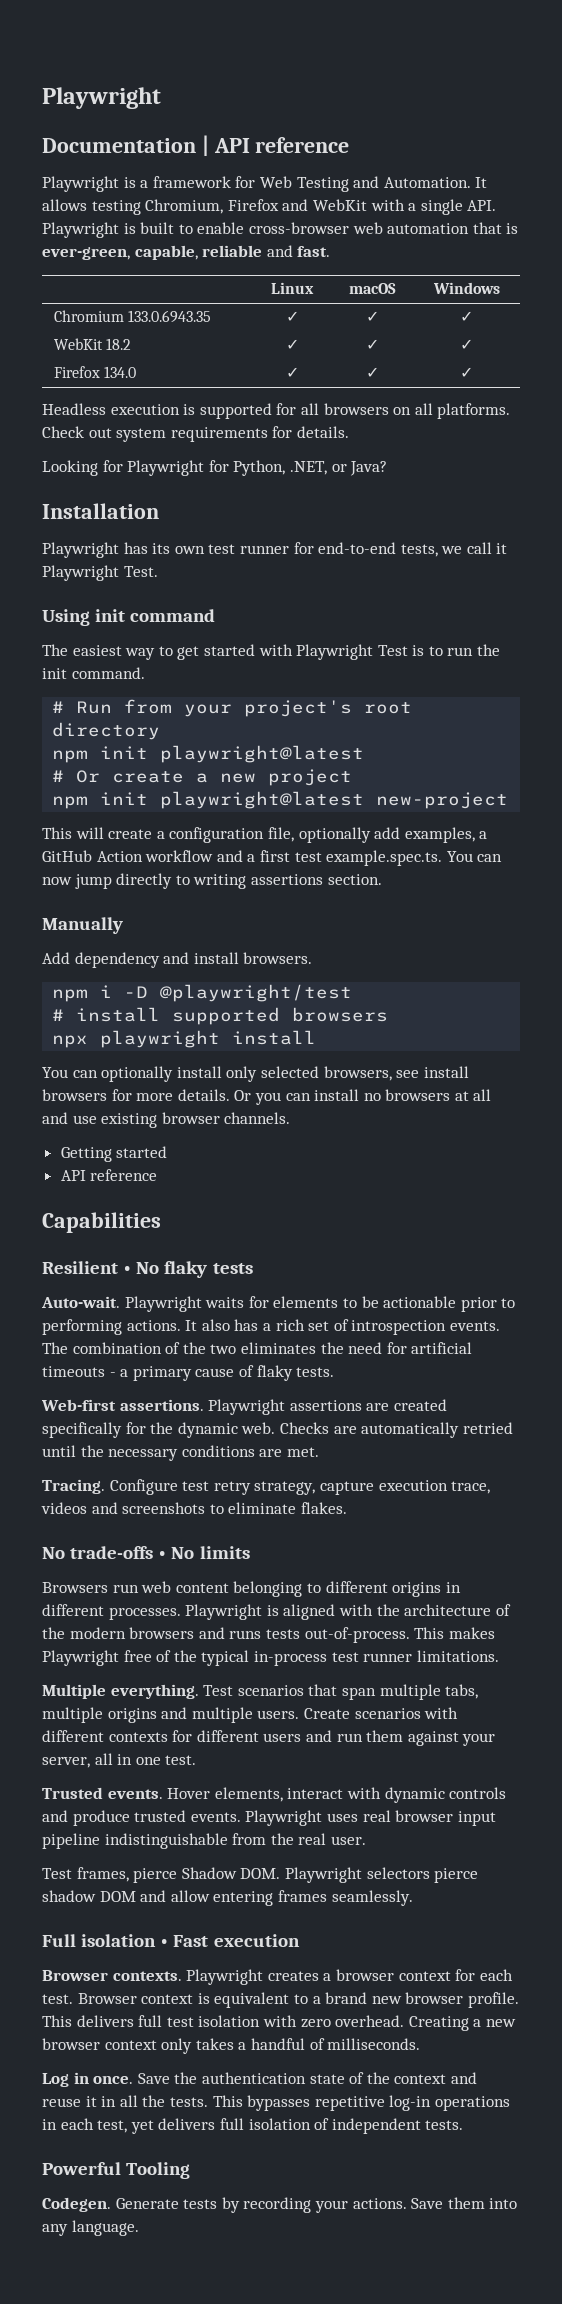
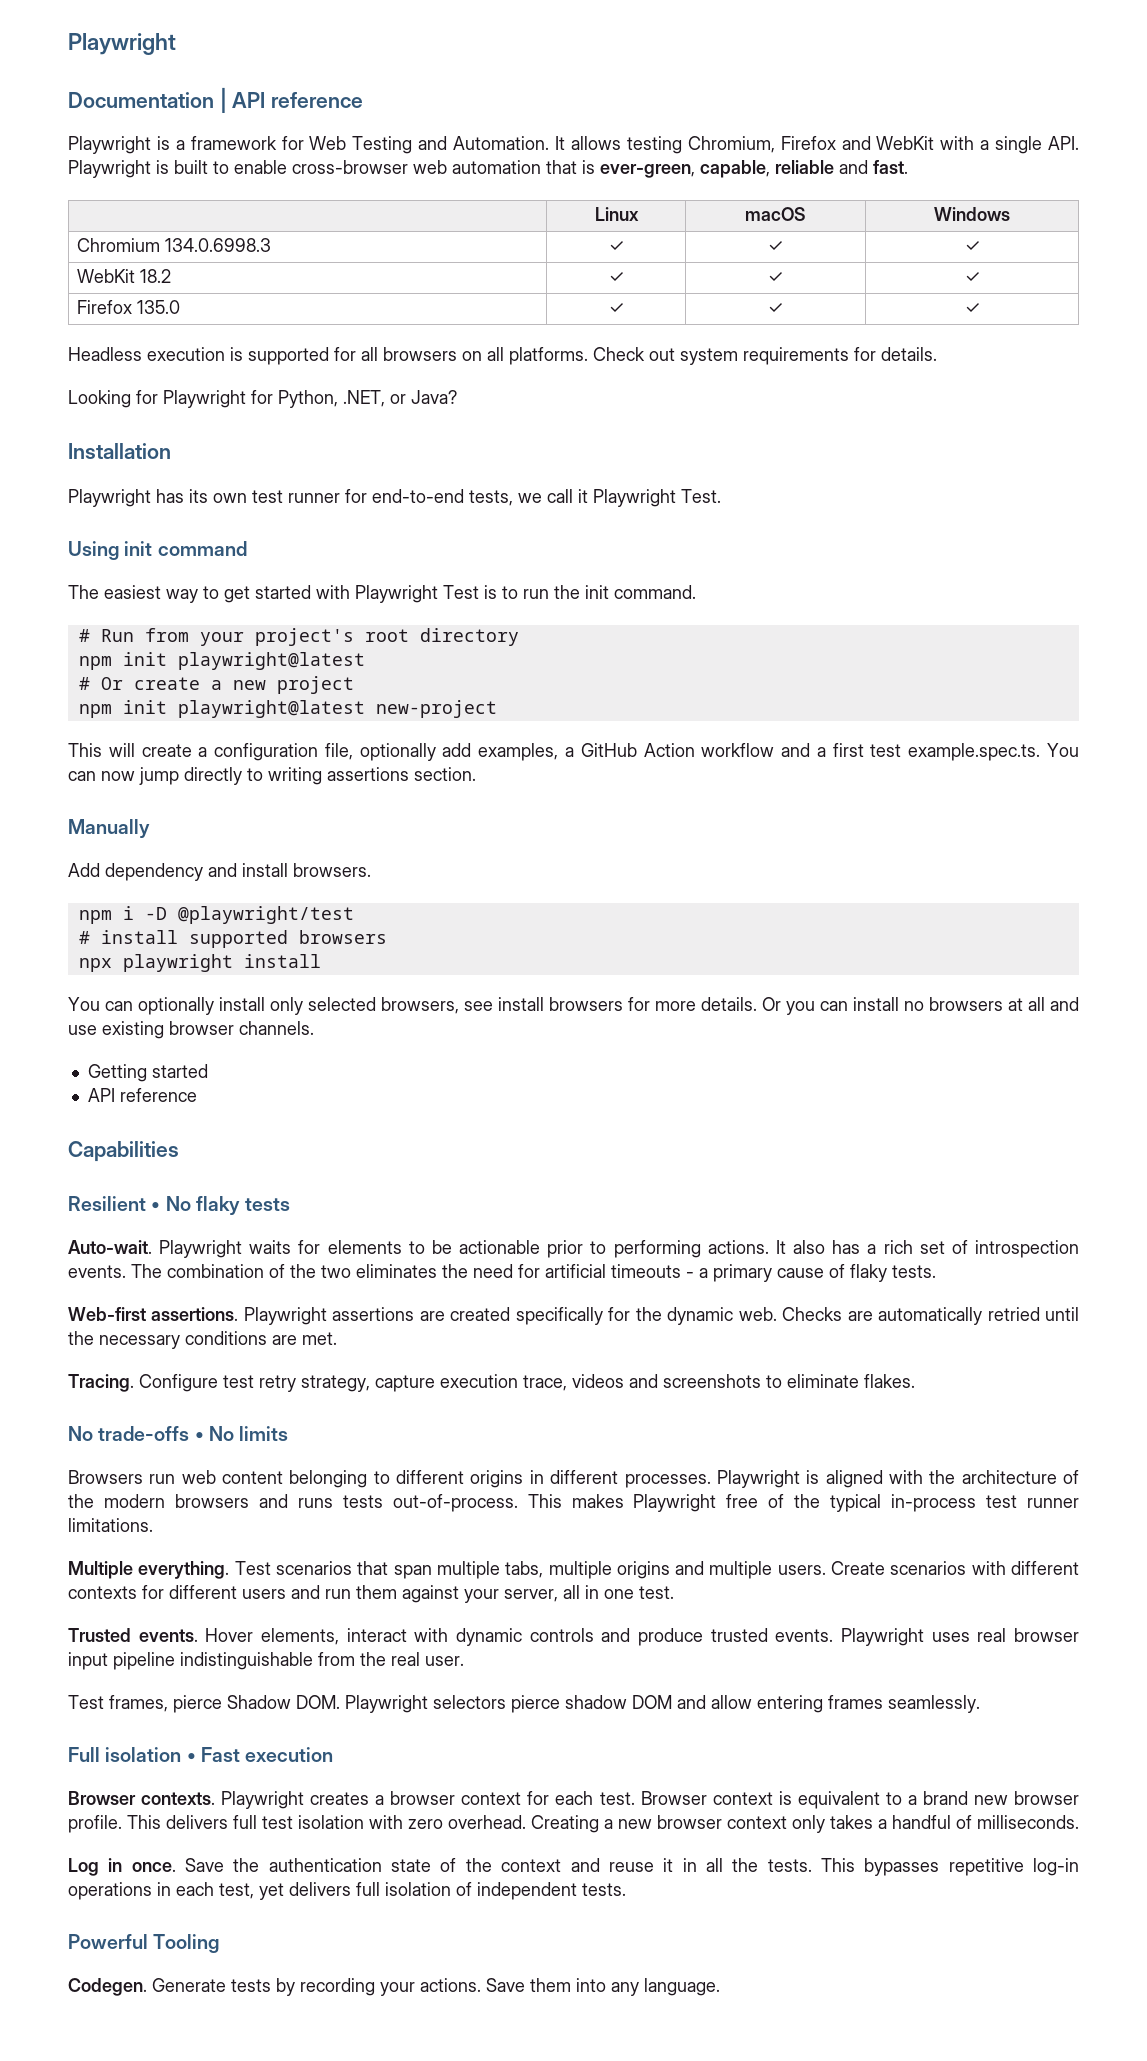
[128,310,212,323] 133.0.6943.35 -> [165,238,272,252] 134.0.6998.3
[104,366,137,378] 134.0 -> [137,300,181,314] 135.0

